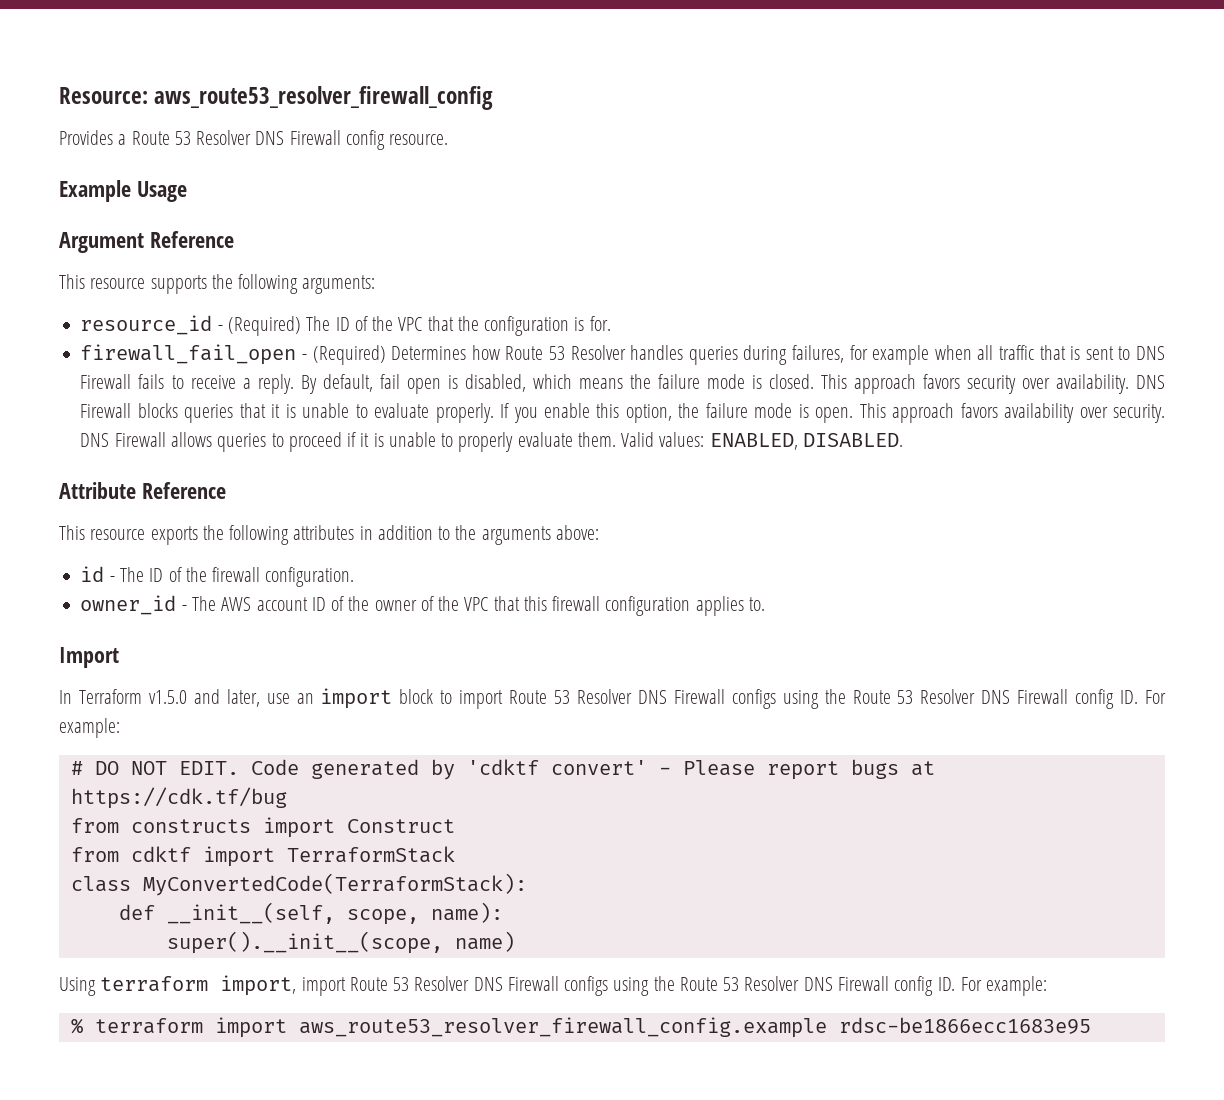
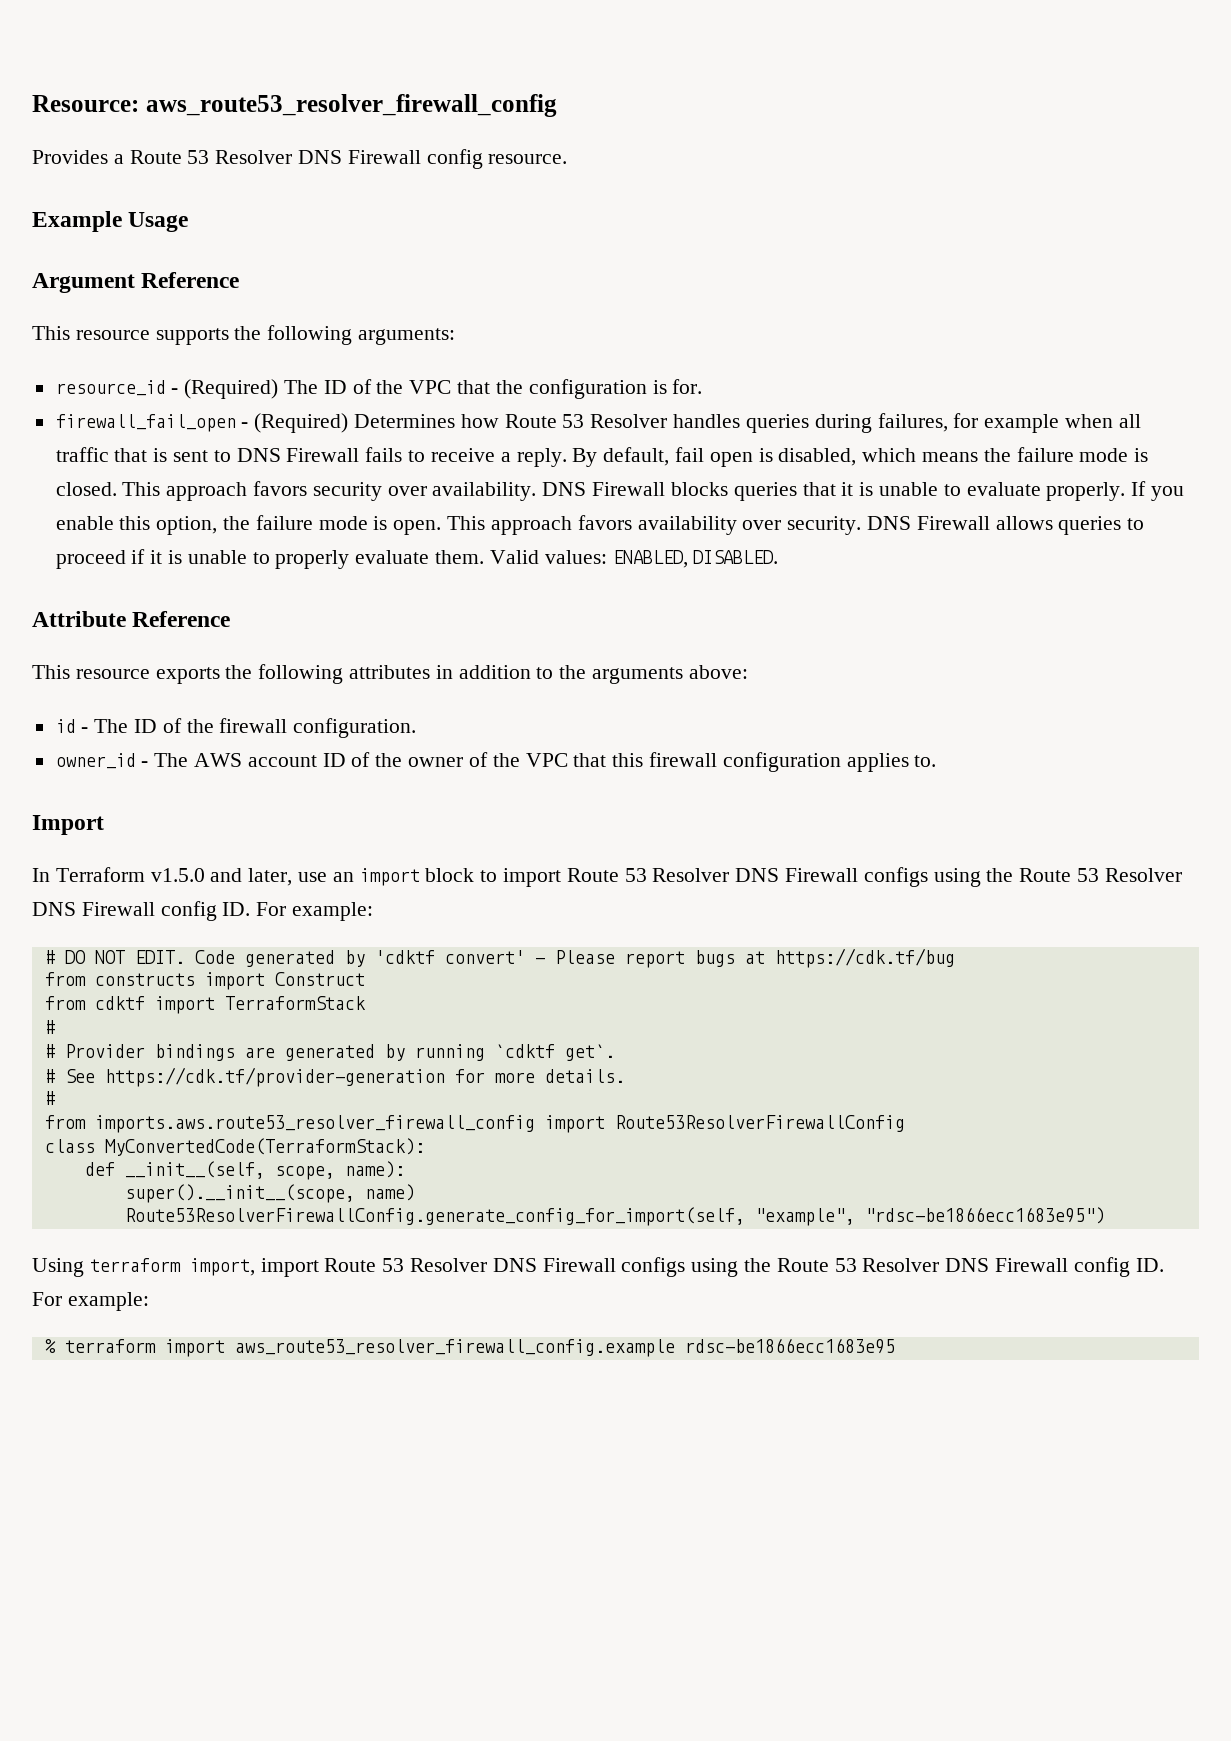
(455, 854) none -> [44,1020,55,1034] [44,1044,615,1061] [44,1067,625,1087] [44,1091,55,1105] [44,1115,905,1133] // # // # Provider bindings are generated by running `cdktf get`. // # See https://cdk.tf/provider-generation for more details. // # // from imports.aws.route53_resolver_firewall_config import Route53ResolverFirewallConfig
(515, 941) none -> [124,1207,1105,1226] // Route53ResolverFirewallConfig.generate_config_for_import(self, "example", "rdsc-be1866ecc1683e95")

